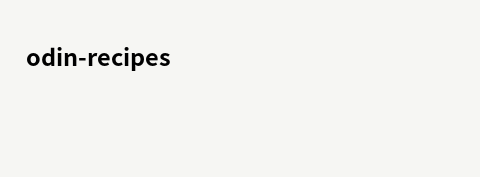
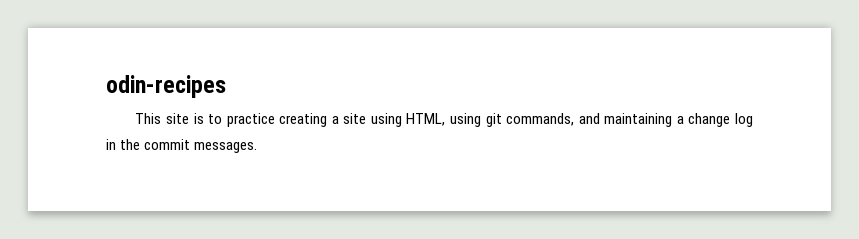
(171, 59) none -> [135,113,754,127] [106,139,258,153] // This site is to practice creating a site using HTML, using git commands, and maintaining a change log in the commit messages.

